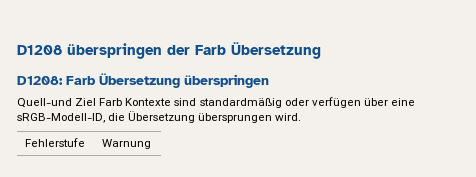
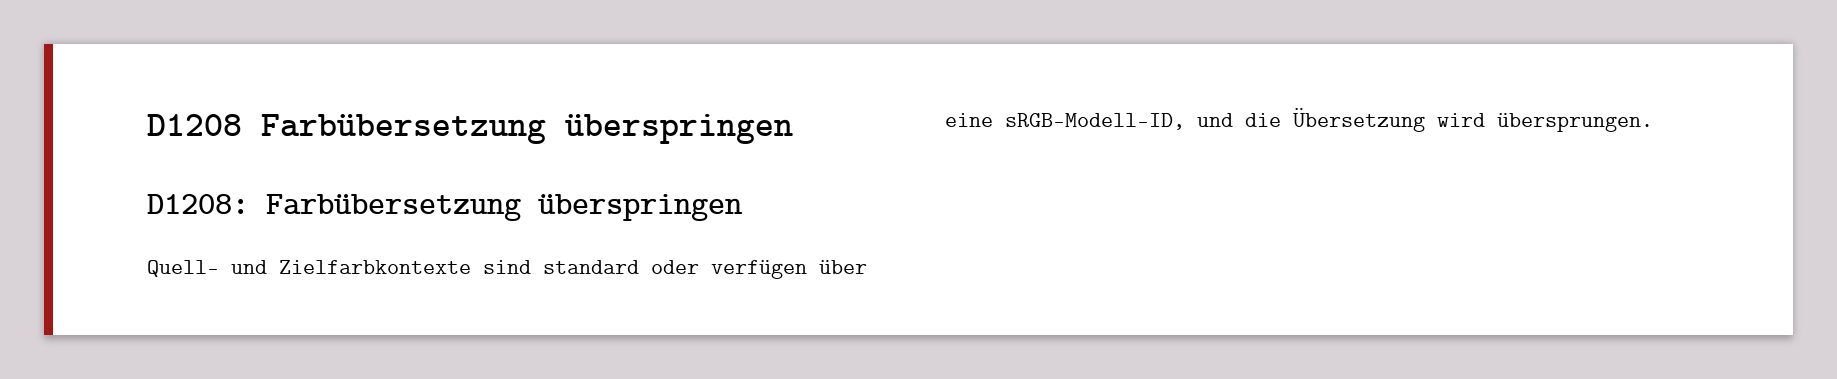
[67,42,321,59] überspringen der Farb Übersetzung -> [261,114,793,144] Farbübersetzung überspringen
[66,73,269,88] [17,98,282,108] Farb Übersetzung überspringen // Quell-und Ziel Farb Kontexte sind standardmäßig -> [266,194,743,221] [147,260,639,277] Farbübersetzung überspringen // Quell- und Zielfarbkontexte sind standard
(105, 118) none -> [1197,113,1233,127] und
[198,113,302,123] [25,138,86,147] [102,139,152,149] übersprungen wird. // Fehlerstufe | Warnung -> [1437,113,1653,132] wird übersprungen.

